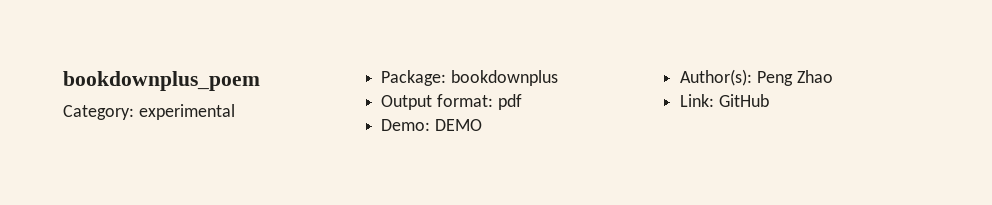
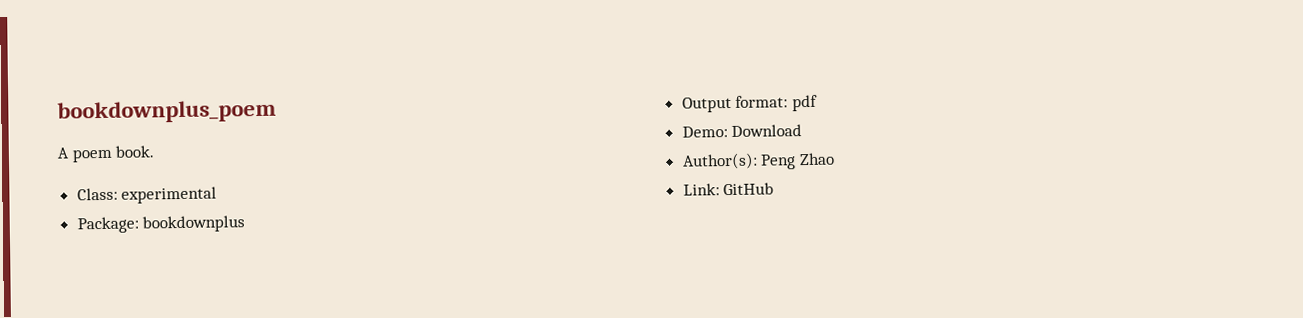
[63,105,134,120] Category: -> [57,145,155,163] [76,187,118,201] A poem book. // Class:
[434,119,482,131] DEMO -> [731,124,803,137] Download

